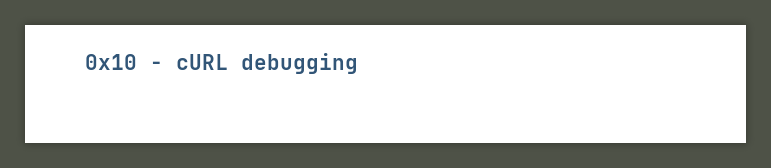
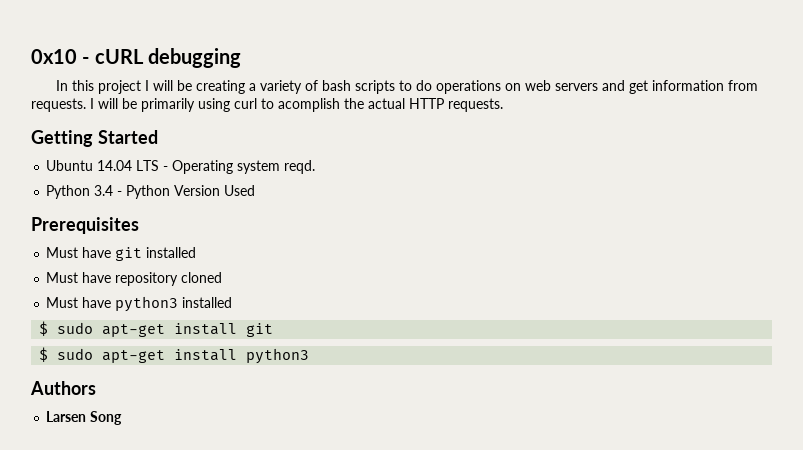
(358, 63) none -> [56,80,759,94] [31,98,503,112] [31,130,158,147] [46,160,316,174] [46,185,256,199] [31,217,139,234] [46,247,197,261] [46,272,223,286] [46,296,233,312] [39,321,274,337] [39,347,310,364] [30,381,96,395] [46,411,123,425] // In this project I will be creating a variety of bash scripts to do operations on web servers and get information from requests. I will be primarily using curl to acomplish the actual HTTP requests. // Getting Started // Ubuntu 14.04 LTS - Operating system reqd. // Python 3.4 - Python Version Used // Prerequisites // Must have git installed // Must have repository cloned // Must have python3 installed // $ sudo apt-get install git // $ sudo apt-get install python3 // Authors // Larsen Song

